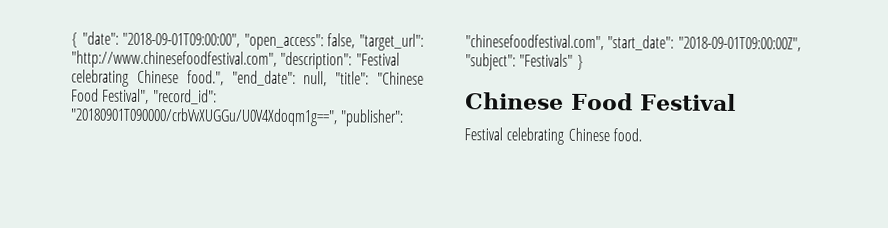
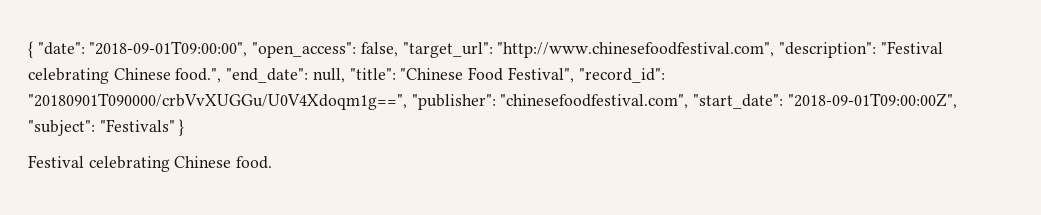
[465,92,736,111] // Chinese Food Festival -> (185, 127) none

